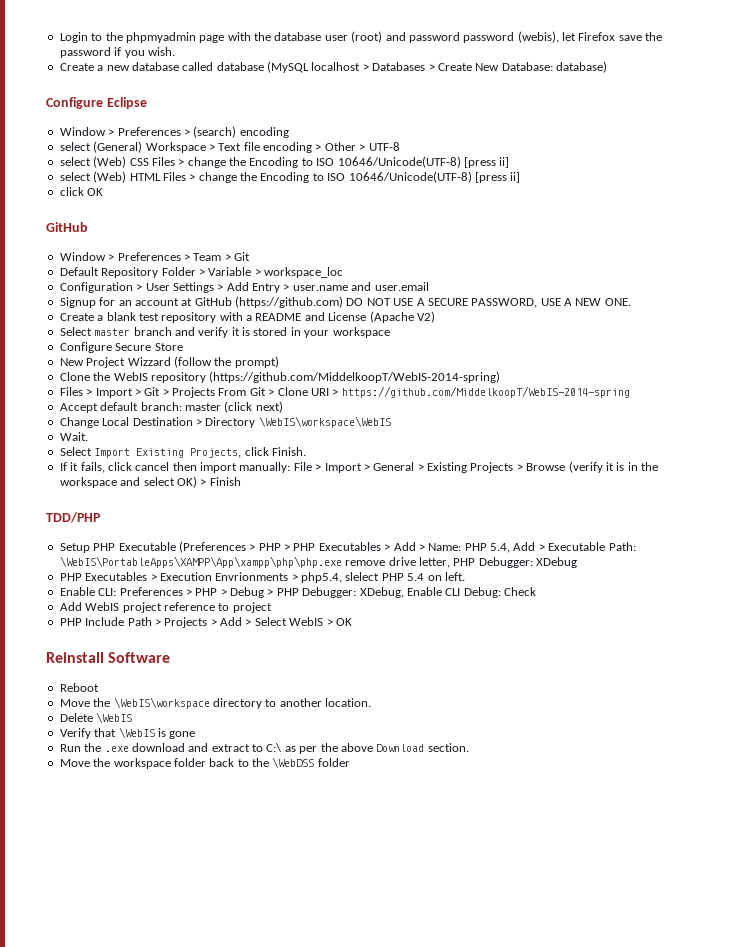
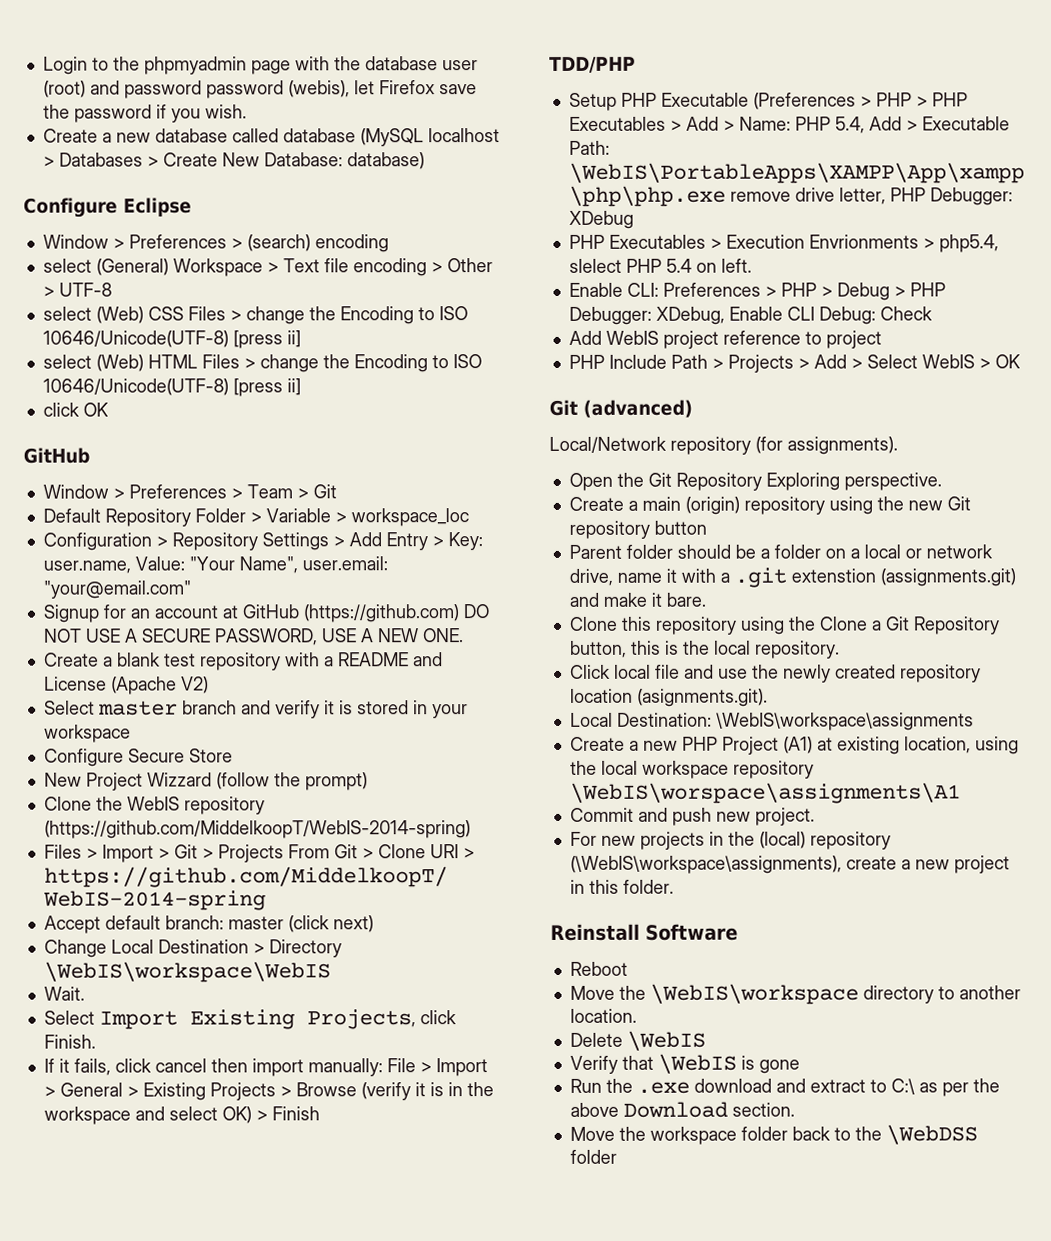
[145,283,170,291] User -> [171,532,258,551] Repository
[292,282,429,291] user.name and user.email -> [447,532,483,551] [42,556,388,574] [42,580,191,599] Key: user.name, Value: "Your Name", user.email: "your@email.com"
(352, 622) none -> [549,399,693,418] [549,436,898,455] [568,472,942,491] [568,496,971,515] [568,520,707,539] [568,544,993,559] [568,567,1016,588] [568,592,706,607] [568,616,1000,635] [569,640,840,659] [569,664,981,683] [569,688,768,707] [569,712,974,731] [569,736,1019,755] [569,760,814,779] [569,782,961,804] [569,807,815,826] [569,831,891,850] [569,855,1010,874] [569,879,674,894] // Git (advanced) // Local/Network repository (for assignments). // Open the Git Repository Exploring perspective. // Create a main (origin) repository using the new Git repository button // Parent folder should be a folder on a local or network drive, name it with a .git extenstion (assignments.git) and make it bare. // Clone this repository using the Clone a Git Repository button, this is the local repository. // Click local file and use the newly created repository location (asignments.git). // Local Destination: \WebIS\workspace\assignments // Create a new PHP Project (A1) at existing location, using the local workspace repository \WebIS\worspace\assignments\A1 // Commit and push new project. // For new projects in the (local) repository (\WebIS\workspace\assignments), create a new project in this folder.

